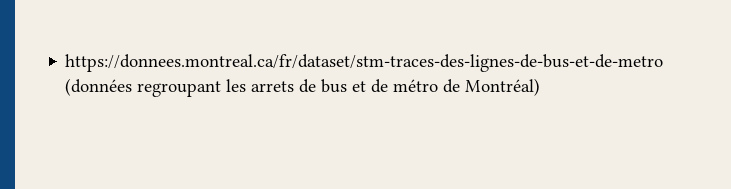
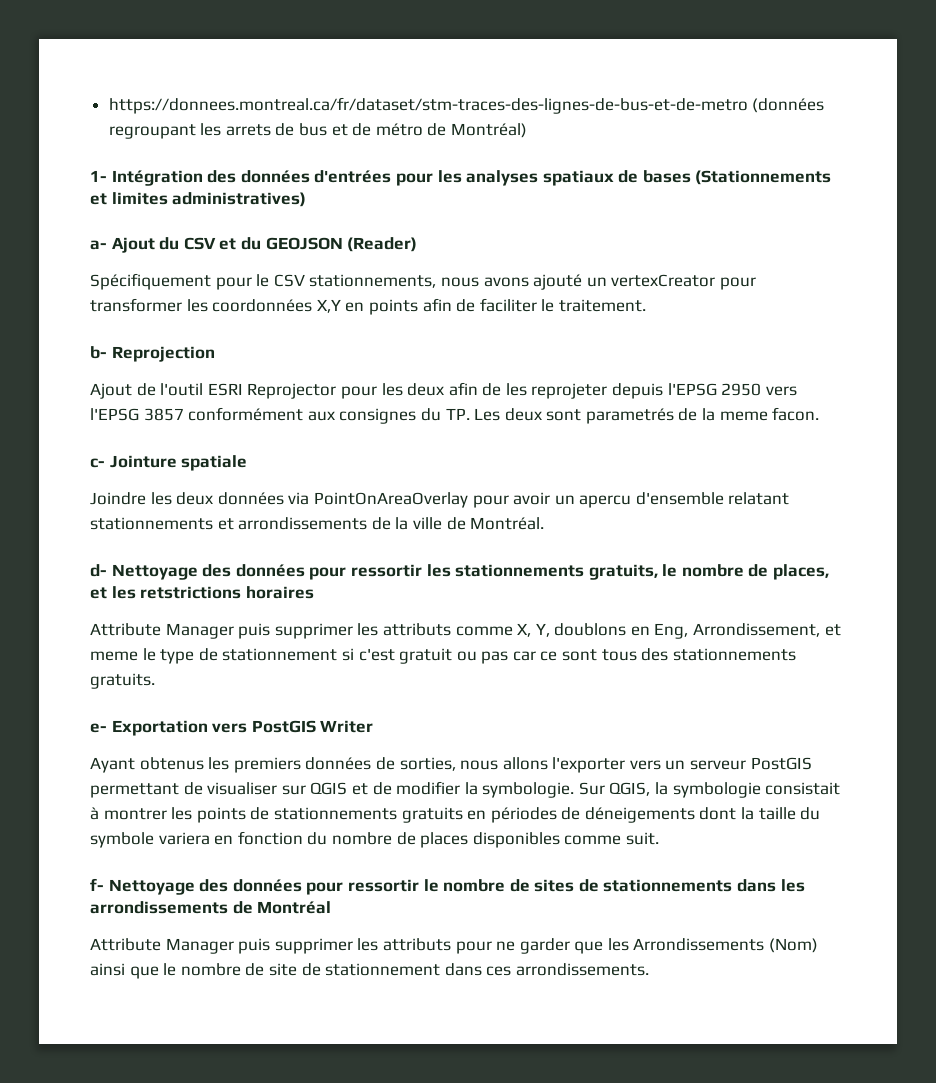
(541, 87) none -> [90,170,832,186] [90,192,307,207] [90,237,418,253] [90,273,756,290] [90,298,646,315] [90,346,215,362] [90,382,797,399] [90,407,820,424] [90,455,248,471] [90,492,790,508] [90,517,545,530] [90,564,830,580] [90,586,314,599] [90,623,841,639] [90,648,796,664] [90,673,155,689] [90,720,374,736] [90,757,812,773] [90,781,841,798] [90,807,821,823] [90,831,659,848] [90,878,805,895] [90,901,332,914] [90,938,819,954] [90,963,649,979] // 1- Intégration des données d'entrées pour les analyses spatiaux de bases (Stationnements et limites administratives) // a- Ajout du CSV et du GEOJSON (Reader) // Spécifiquement pour le CSV stationnements, nous avons ajouté un vertexCreator pour transformer les coordonnées X,Y en points afin de faciliter le traitement. // b- Reprojection // Ajout de l'outil ESRI Reprojector pour les deux afin de les reprojeter depuis l'EPSG 2950 vers l'EPSG 3857 conformément aux consignes du TP. Les deux sont parametrés de la meme facon. // c- Jointure spatiale // Joindre les deux données via PointOnAreaOverlay pour avoir un apercu d'ensemble relatant stationnements et arrondissements de la ville de Montréal. // d- Nettoyage des données pour ressortir les stationnements gratuits, le nombre de places, et les retstrictions horaires // Attribute Manager puis supprimer les attributs comme X, Y, doublons en Eng, Arrondissement, et meme le type de stationnement si c'est gratuit ou pas car ce sont tous des stationnements gratuits. // e- Exportation vers PostGIS Writer // Ayant obtenus les premiers données de sorties, nous allons l'exporter vers un serveur PostGIS permettant de visualiser sur QGIS et de modifier la symbologie. Sur QGIS, la symbologie consistait à montrer les points de stationnements gratuits en périodes de déneigements dont la taille du symbole variera en fonction du nombre de places disponibles comme suit. // f- Nettoyage des données pour ressortir le nombre de sites de stationnements dans les arrondissements de Montréal // Attribute Manager puis supprimer les attributs pour ne garder que les Arrondissements (Nom) ainsi que le nombre de site de stationnement dans ces arrondissements.

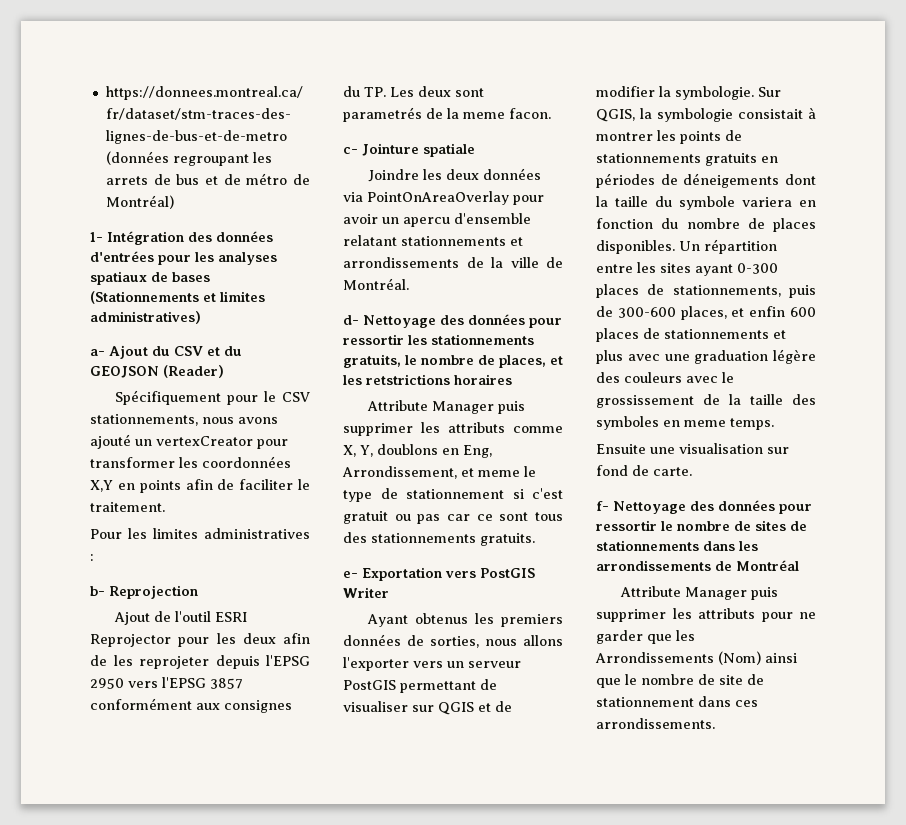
(646, 305) none -> [90,528,310,539] [90,554,94,561] // Pour les limites administratives :
[472,832,659,848] disponibles comme suit. -> [596,239,777,254] [596,262,778,276] [596,284,816,298] [596,306,816,320] [596,328,786,342] [596,349,816,364] [596,372,734,383] [596,394,816,408] [596,416,774,430] [596,443,789,454] [596,465,692,476] disponibles. Un répartition entre les sites ayant 0-300 places de stationnements, puis de 300-600 places, et enfin 600 places de stationnements et plus avec une graduation légère des couleurs avec le grossissement de la taille des symboles en meme temps. // Ensuite une visualisation sur fond de carte.

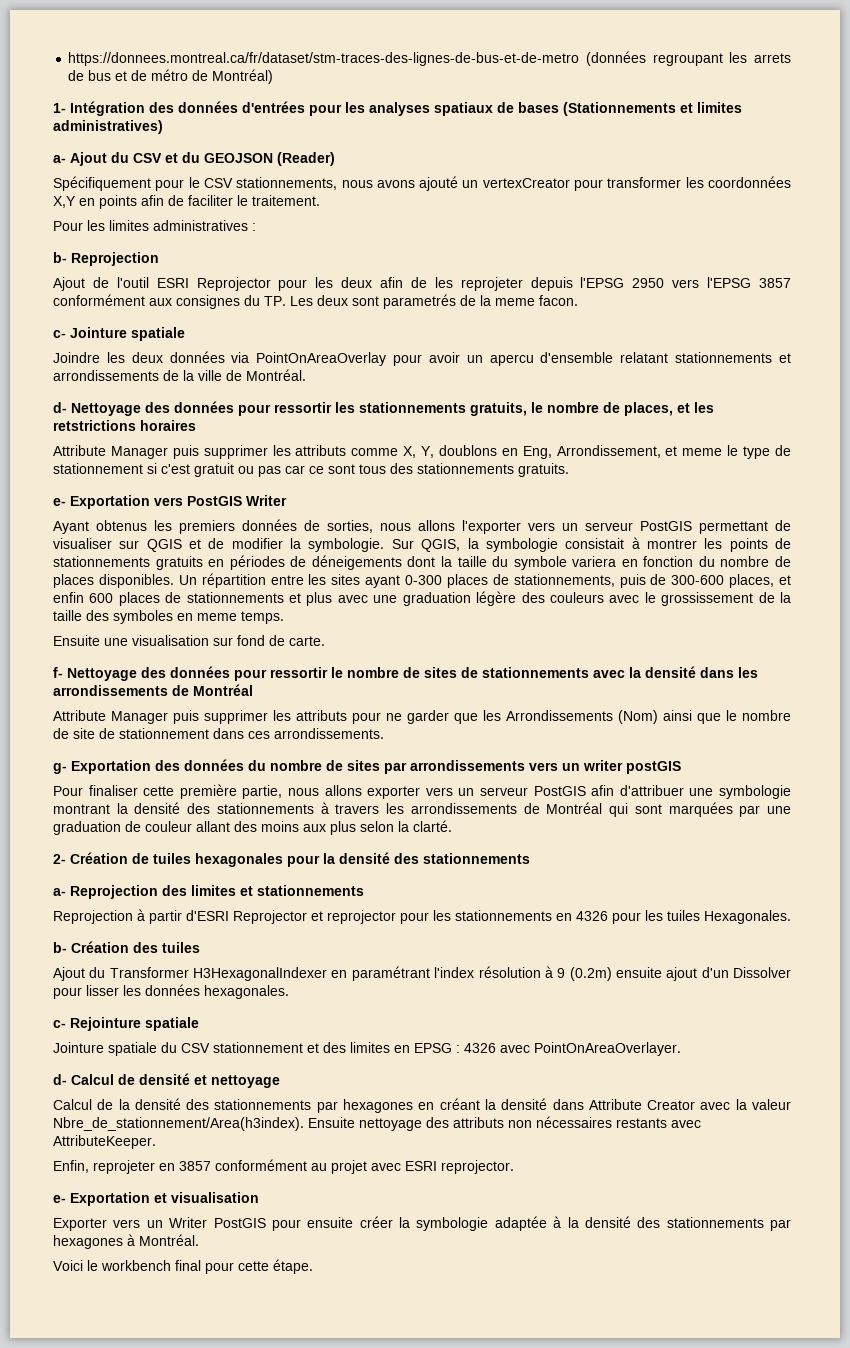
(699, 545) none -> [593,666,696,678] avec la densité
(715, 723) none -> [53,759,681,774] [53,784,792,799] [53,802,792,817] [53,820,452,835] [53,852,530,867] [53,885,364,899] [53,909,791,924] [53,941,200,953] [53,966,791,981] [53,984,289,999] [53,1017,199,1031] [53,1042,681,1056] [53,1073,280,1088] [53,1098,791,1113] [53,1116,701,1131] [53,1135,156,1149] [53,1159,514,1174] [53,1192,259,1206] [53,1216,791,1231] [53,1234,199,1249] [53,1259,313,1274] // g- Exportation des données du nombre de sites par arrondissements vers un writer postGIS // Pour finaliser cette première partie, nous allons exporter vers un serveur PostGIS afin d'attribuer une symbologie montrant la densité des stationnements à travers les arrondissements de Montréal qui sont marquées par une graduation de couleur allant des moins aux plus selon la clarté. // 2- Création de tuiles hexagonales pour la densité des stationnements // a- Reprojection des limites et stationnements // Reprojection à partir d'ESRI Reprojector et reprojector pour les stationnements en 4326 pour les tuiles Hexagonales. // b- Création des tuiles // Ajout du Transformer H3HexagonalIndexer en paramétrant l'index résolution à 9 (0.2m) ensuite ajout d'un Dissolver pour lisser les données hexagonales. // c- Rejointure spatiale // Jointure spatiale du CSV stationnement et des limites en EPSG : 4326 avec PointOnAreaOverlayer. // d- Calcul de densité et nettoyage // Calcul de la densité des stationnements par hexagones en créant la densité dans Attribute Creator avec la valeur Nbre_de_stationnement/Area(h3index). Ensuite nettoyage des attributs non nécessaires restants avec AttributeKeeper. // Enfin, reprojeter en 3857 conformément au projet avec ESRI reprojector. // e- Exportation et visualisation // Exporter vers un Writer PostGIS pour ensuite créer la symbologie adaptée à la densité des stationnements par hexagones à Montréal. // Voici le workbench final pour cette étape.

